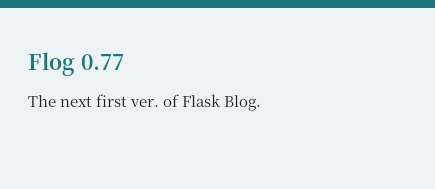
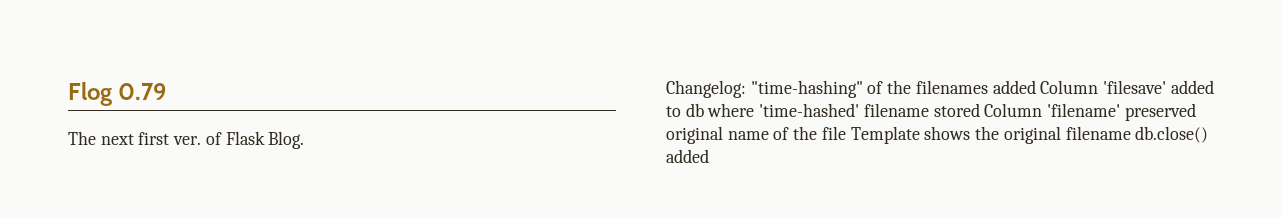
[80,54,124,70] 0.77 -> [118,83,168,100] 0.79
(262, 103) none -> [666,80,1214,98] [666,103,1196,121] [666,126,1209,144] [666,149,709,163] // Changelog: "time-hashing" of the filenames added Column 'filesave' added to db where 'time-hashed' filename stored Column 'filename' preserved original name of the file Template shows the original filename db.close() added

